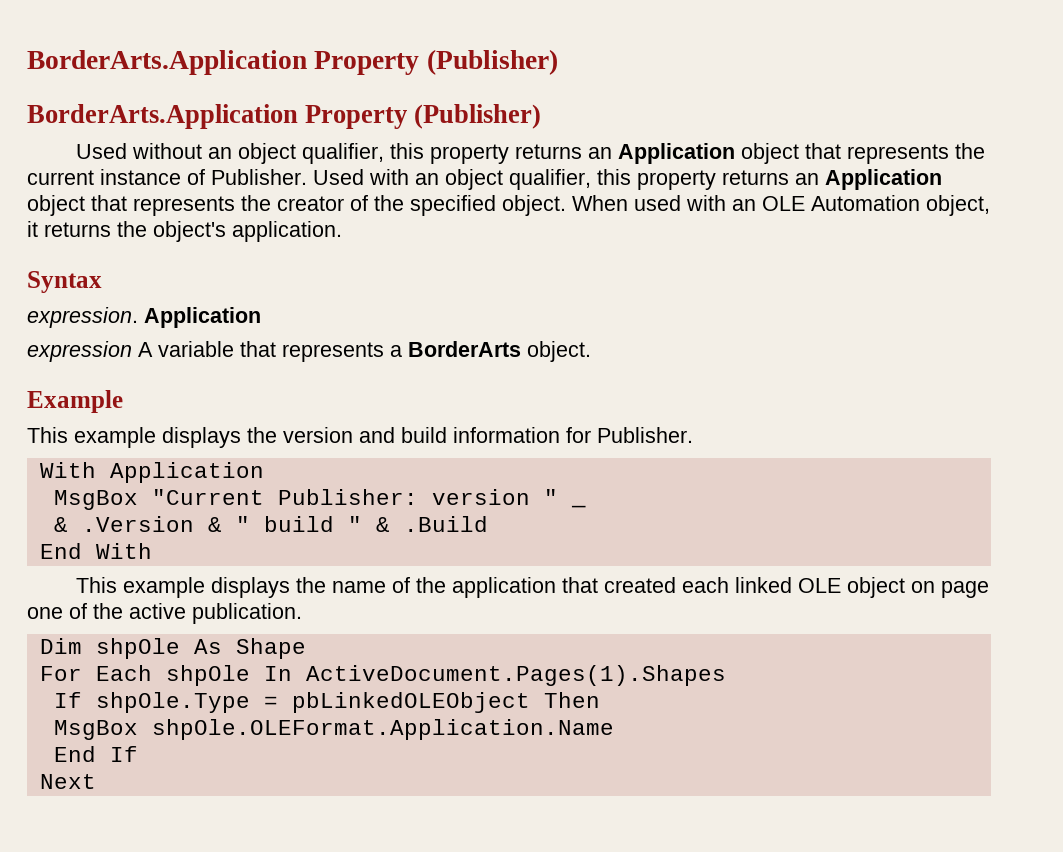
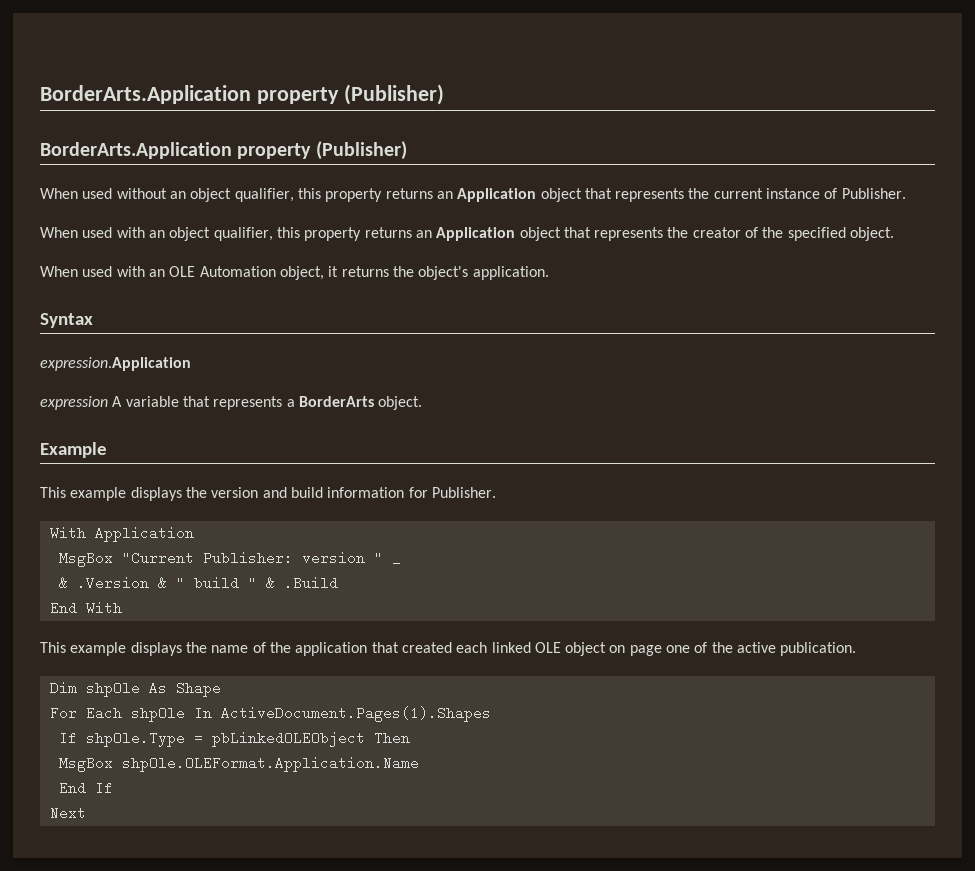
[27,50,420,75] BorderArts.Application Property -> [40,85,339,104] BorderArts.Application property
[305,104,542,129] [76,143,128,159] Property (Publisher) // Used -> [237,141,407,160] [40,188,113,199] property (Publisher) // When used
[313,169,364,185] Used -> [40,227,113,238] // When used
(566, 205) none -> (895, 234) //
[27,307,261,328] expression. Application -> [40,357,191,371] expression.Application

